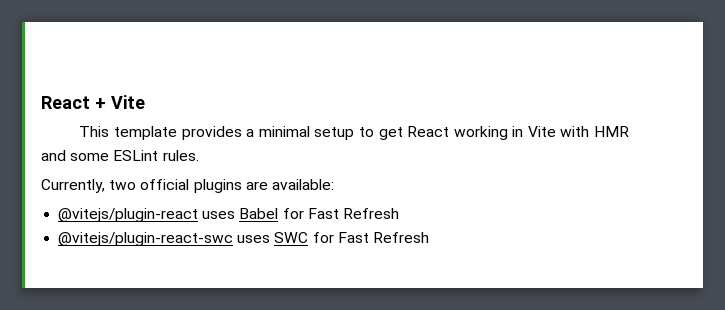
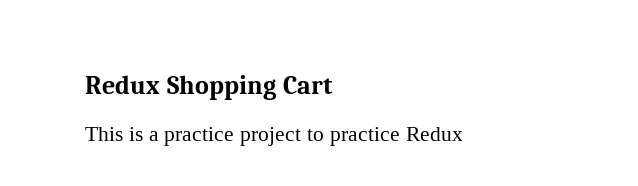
[41,95,145,109] [79,126,629,140] [41,150,199,161] [41,179,334,193] [58,208,399,222] [58,232,429,246] React + Vite // This template provides a minimal setup to get React working in Vite with HMR and some ESLint rules. // Currently, two official plugins are available: // @vitejs/plugin-react uses Babel for Fast Refresh // @vitejs/plugin-react-swc uses SWC for Fast Refresh -> [85,75,334,100] [85,127,463,146] Redux Shopping Cart // This is a practice project to practice Redux

